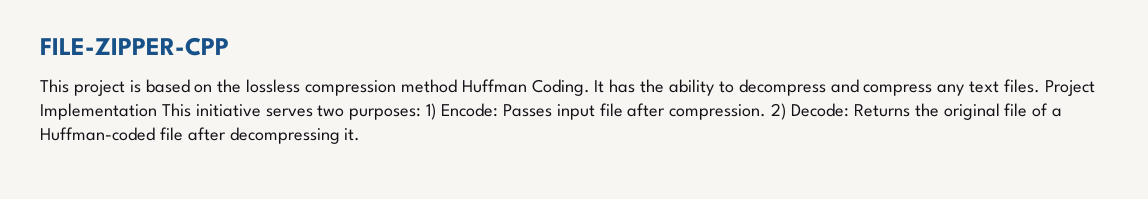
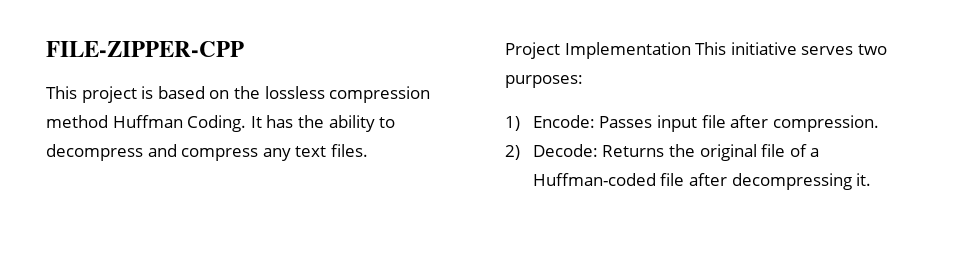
(1041, 86) none -> (368, 150) //
(422, 114) none -> (583, 81) //
(767, 112) none -> (879, 123) //

